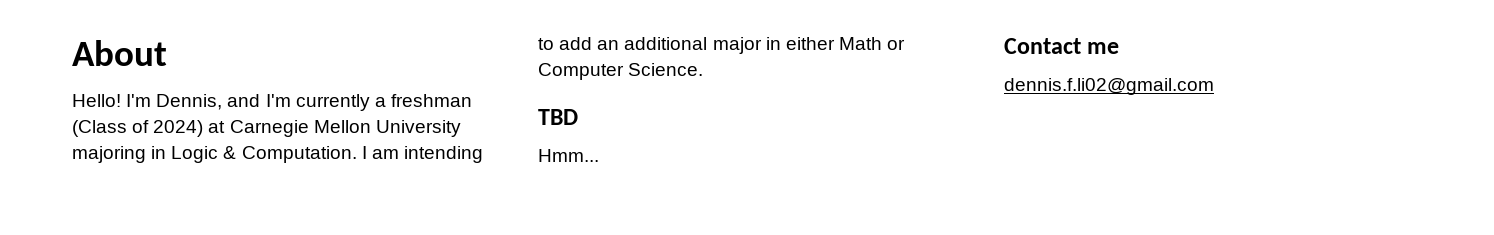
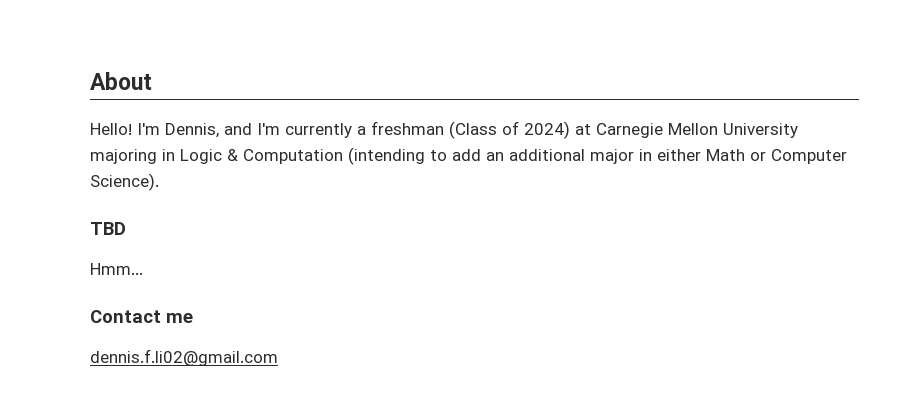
[241,146,483,163] Computation. I am intending -> [243,147,425,165] Computation (intending
[628,63,704,76] Science. -> [90,173,159,191] Science).

